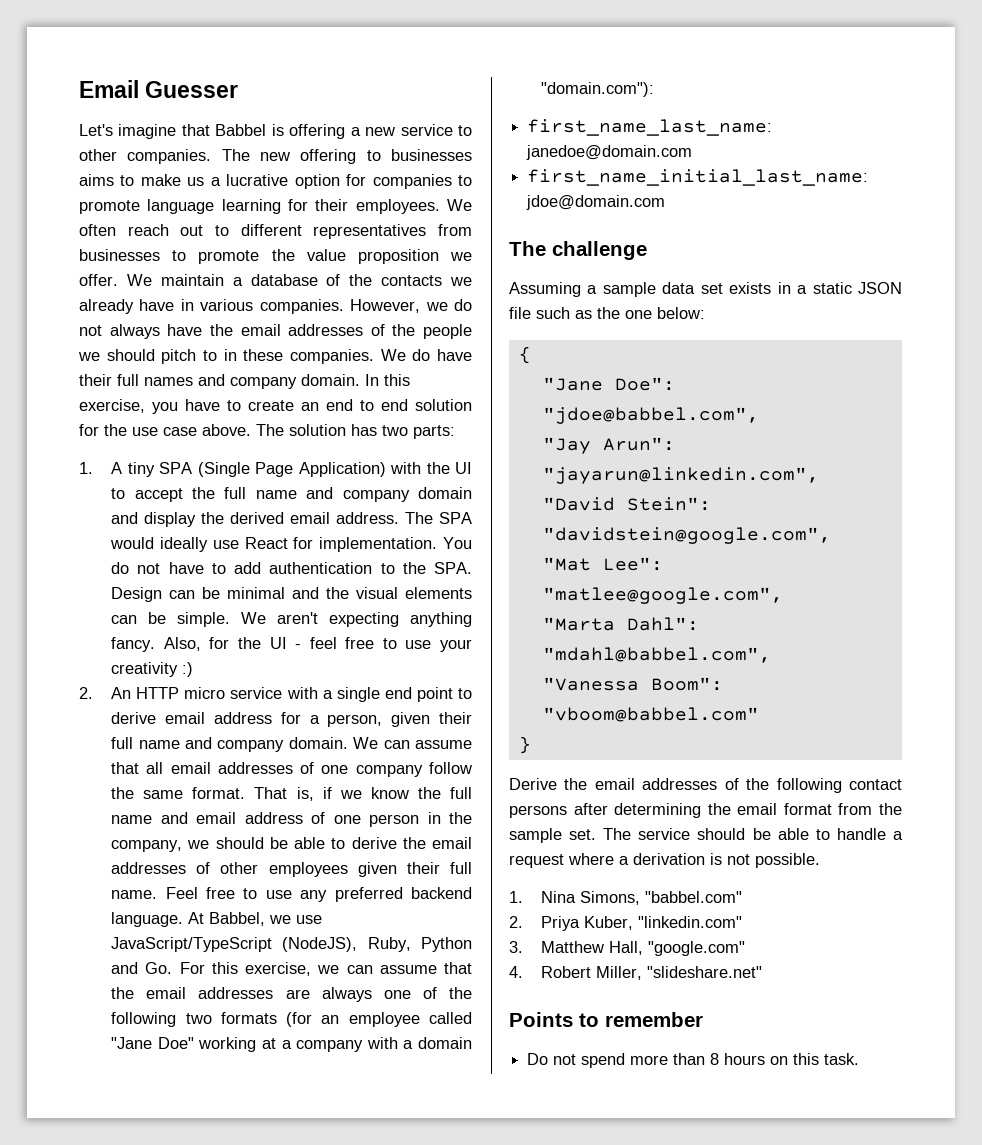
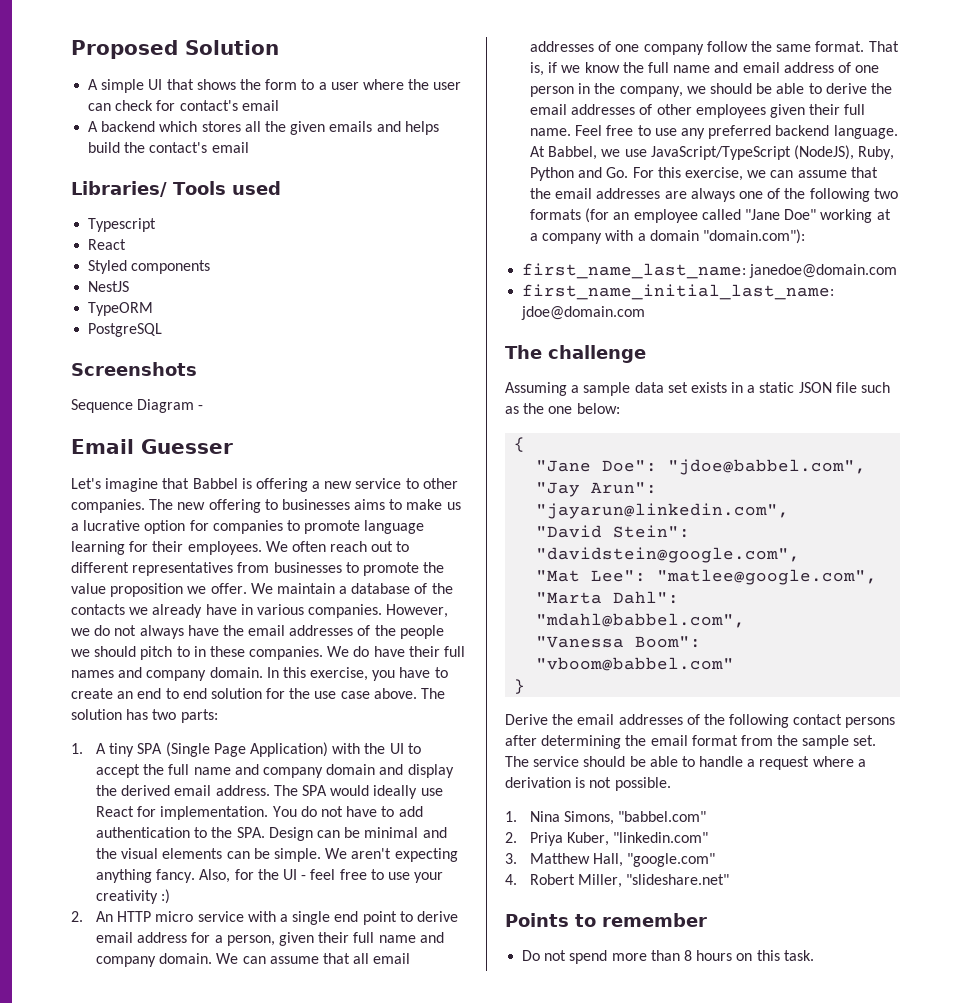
(79, 89) none -> [71,40,279,59] [88,79,462,93] [88,100,279,111] [88,121,439,135] [88,142,249,153] [71,181,281,197] [88,218,157,232] [88,239,127,250] [88,260,211,274] [88,281,130,292] [88,302,154,316] [88,323,163,337] [71,362,197,376] [71,399,204,413] Proposed Solution // A simple UI that shows the form to a user where the user can check for contact's email // A backend which stores all the given emails and helps build the contact's email // Libraries/ Tools used // Typescript // React // Styled components // NestJS // TypeORM // PostgreSQL // Screenshots // Sequence Diagram - //

